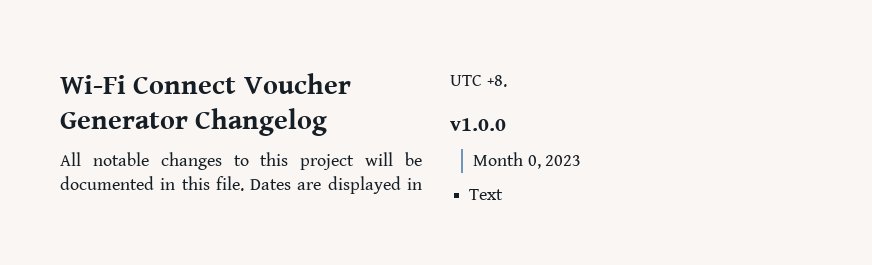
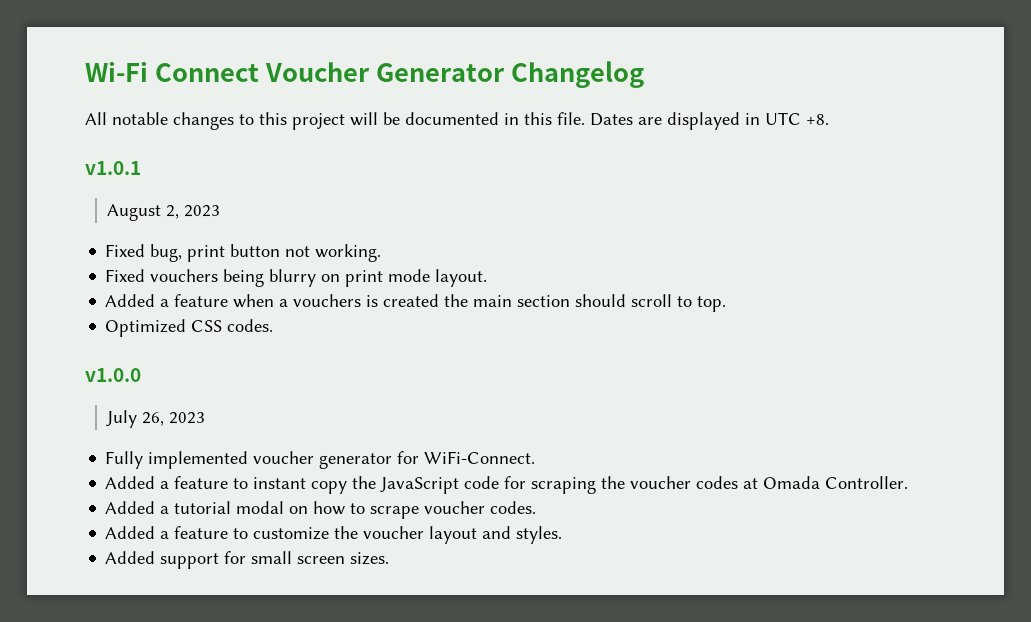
(507, 81) none -> [85,161,141,175] [107,204,221,221] [105,244,382,262] [105,269,488,287] [105,294,727,312] [105,319,274,337] // v1.0.1 // August 2, 2023 // Fixed bug, print button not working. // Fixed vouchers being blurry on print mode layout. // Added a feature when a vouchers is created the main section should scroll to top. // Optimized CSS codes.
[473,152,582,169] [469,189,504,200] Month 0, 2023 // Text -> [106,410,206,428] [105,451,536,469] [105,476,909,494] [105,501,537,519] [105,526,563,544] [105,551,390,569] July 26, 2023 // Fully implemented voucher generator for WiFi-Connect. // Added a feature to instant copy the JavaScript code for scraping the voucher codes at Omada Controller. // Added a tutorial modal on how to scrape voucher codes. // Added a feature to customize the voucher layout and styles. // Added support for small screen sizes.

